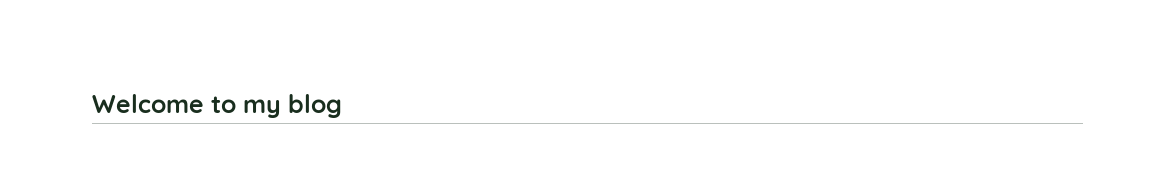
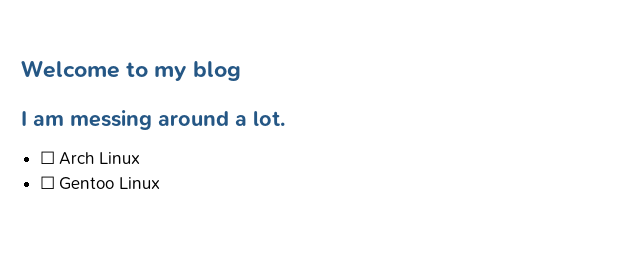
(342, 106) none -> [21,110,285,130] [39,151,140,165] [39,176,160,190] // I am messing around a lot. // ☐ Arch Linux // ☐ Gentoo Linux

